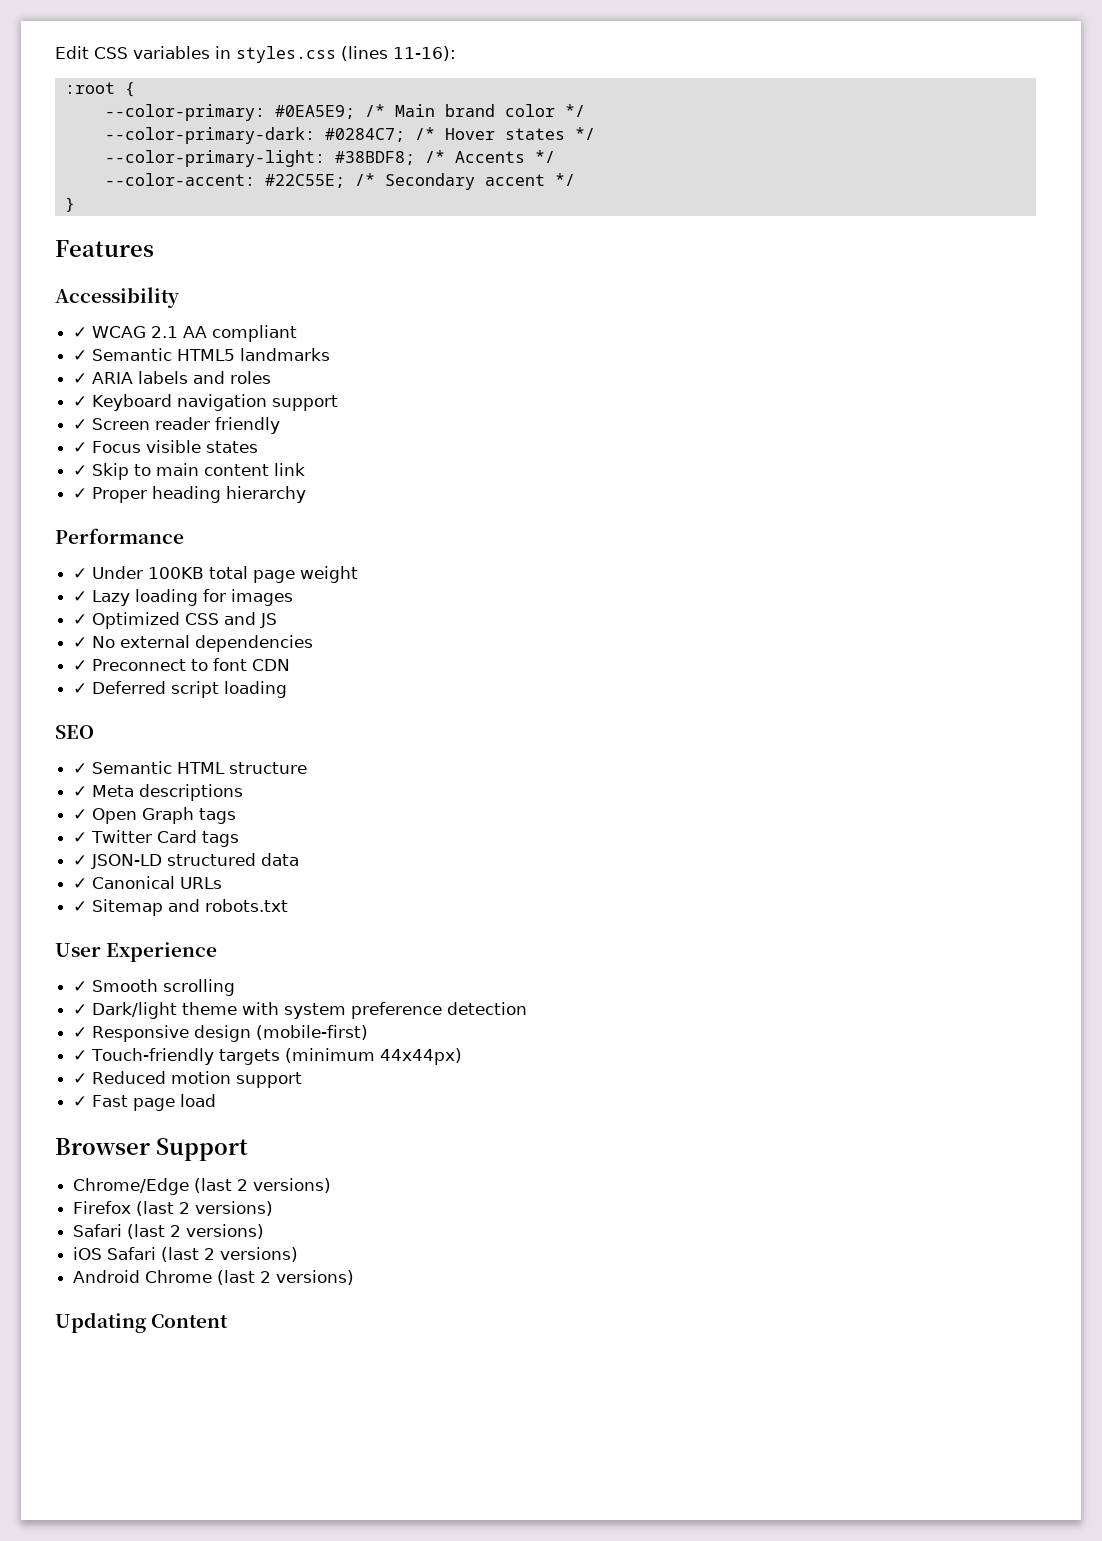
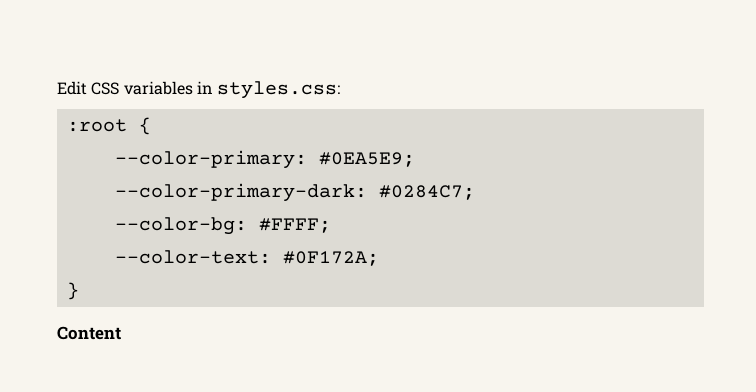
[236,46,456,63] styles.css (lines 11-16): -> [217,81,341,99] styles.css:
[364,104,585,117] [104,127,595,144] [104,150,555,167] [104,173,575,190] [64,197,75,212] [55,240,154,257] [55,287,180,308] [73,325,298,342] [73,348,331,361] [73,371,272,384] [73,394,339,411] [73,417,281,434] [73,440,259,453] [73,463,306,480] [73,486,307,503] [55,528,184,544] [73,566,359,583] [73,589,294,606] [73,612,278,629] [73,635,314,652] [73,658,291,671] [73,681,288,698] [55,725,94,739] [73,761,308,774] [73,784,244,801] [73,807,237,824] [73,830,240,847] [73,853,300,869] [73,876,223,889] [73,899,289,916] [55,942,218,962] [73,979,236,996] [73,1002,528,1019] [73,1025,369,1042] [73,1048,463,1065] [73,1071,303,1088] [73,1094,217,1111] [55,1138,248,1161] [73,1178,332,1195] [73,1201,274,1216] [73,1224,265,1239] [73,1247,299,1262] [73,1270,355,1285] [55,1312,146,1333] /* Main brand color */ // --color-primary-dark: #0284C7; /* Hover states */ // --color-primary-light: #38BDF8; /* Accents */ // --color-accent: #22C55E; /* Secondary accent */ // } // Features // Accessibility // ✓ WCAG 2.1 AA compliant // ✓ Semantic HTML5 landmarks // ✓ ARIA labels and roles // ✓ Keyboard navigation support // ✓ Screen reader friendly // ✓ Focus visible states // ✓ Skip to main content link // ✓ Proper heading hierarchy // Performance // ✓ Under 100KB total page weight // ✓ Lazy loading for images // ✓ Optimized CSS and JS // ✓ No external dependencies // ✓ Preconnect to font CDN // ✓ Deferred script loading // SEO // ✓ Semantic HTML structure // ✓ Meta descriptions // ✓ Open Graph tags // ✓ Twitter Card tags // ✓ JSON-LD structured data // ✓ Canonical URLs // ✓ Sitemap and robots.txt // User Experience // ✓ Smooth scrolling // ✓ Dark/light theme with system preference detection // ✓ Responsive design (mobile-first) // ✓ Touch-friendly targets (minimum 44x44px) // ✓ Reduced motion support // ✓ Fast page load // Browser Support // Chrome/Edge (last 2 versions) // Firefox (last 2 versions) // Safari (last 2 versions) // iOS Safari (last 2 versions) // Android Chrome (last 2 versions) // Updating -> [114,183,475,202] [114,217,331,235] [114,250,379,266] [66,282,79,300] // --color-primary-dark: #0284C7; // --color-bg: #FFFF; // --color-text: #0F172A; // } //

